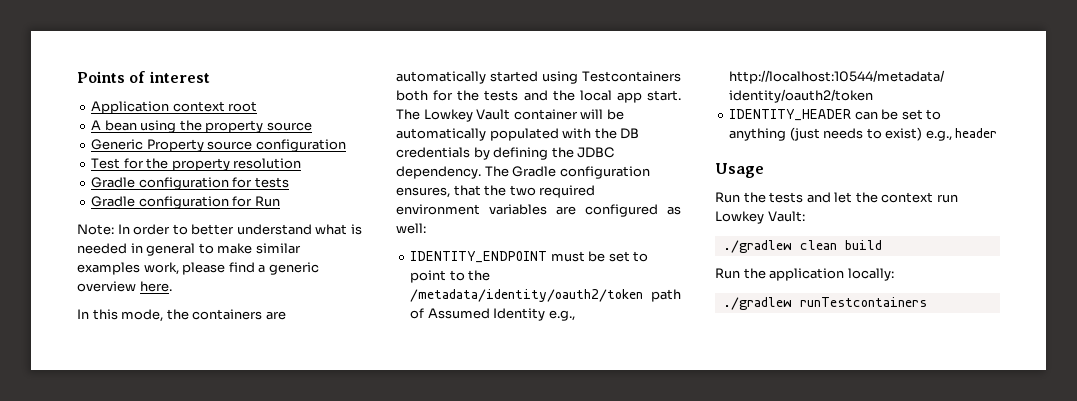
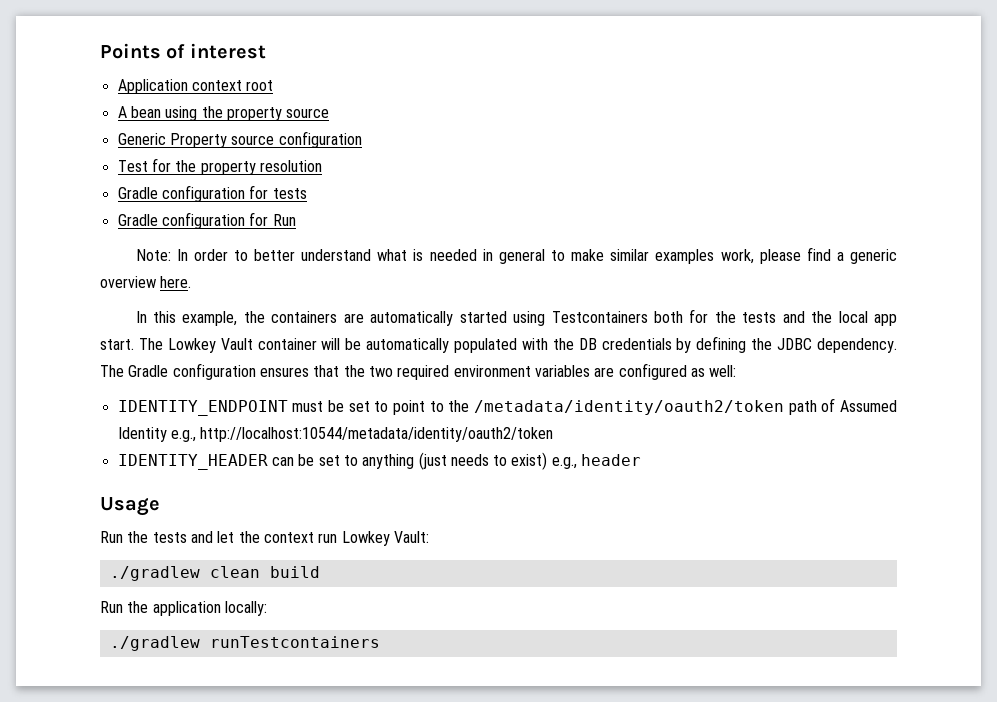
[121,309,164,322] mode, -> [182,311,238,326] example,
[396,187,450,198] ensures, -> [259,367,309,377] ensures

